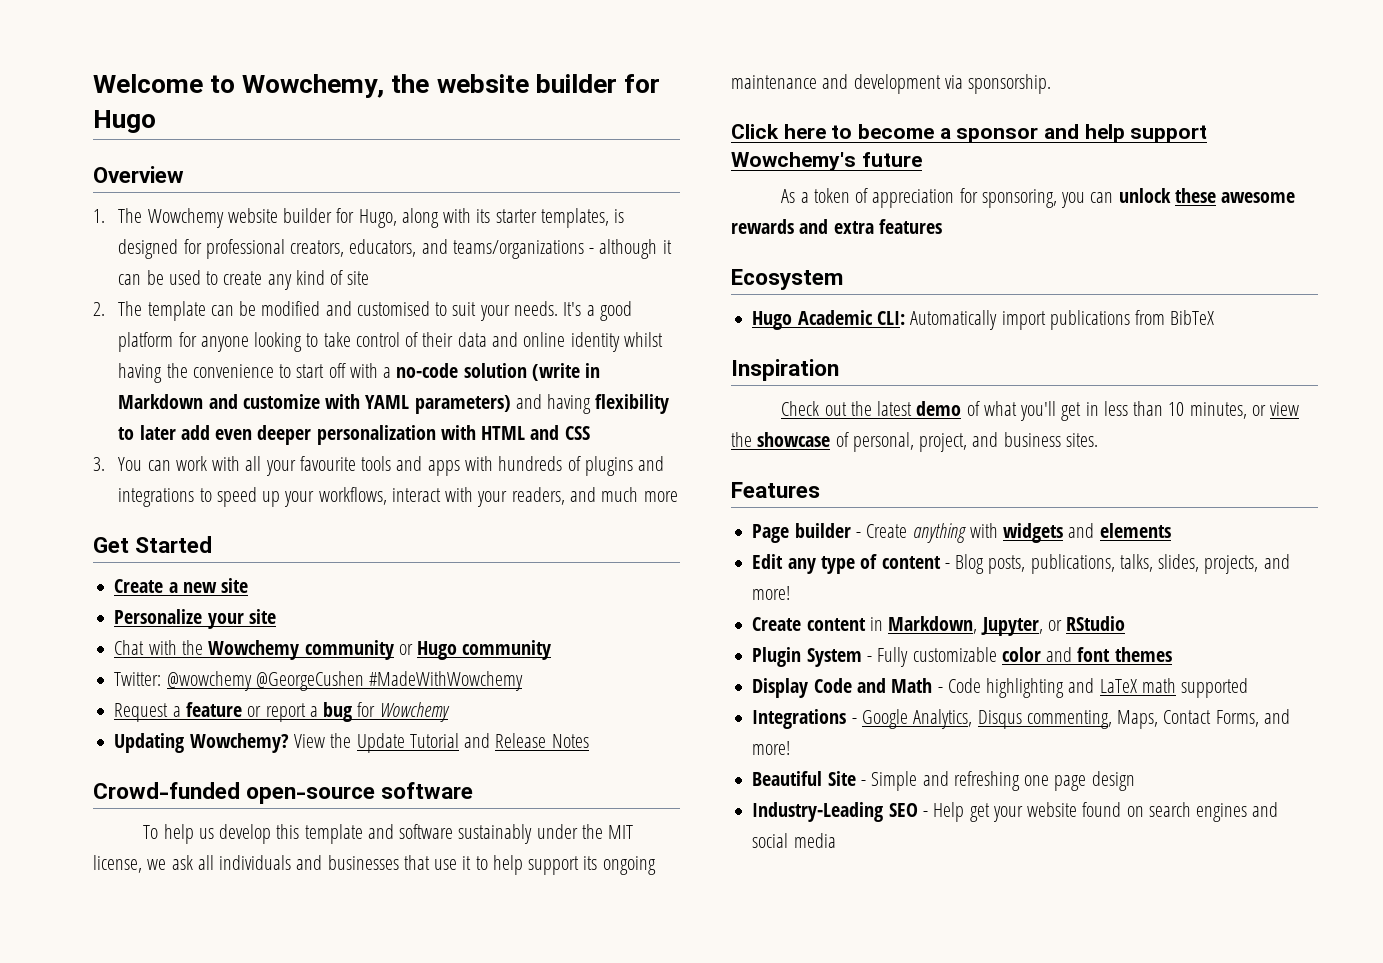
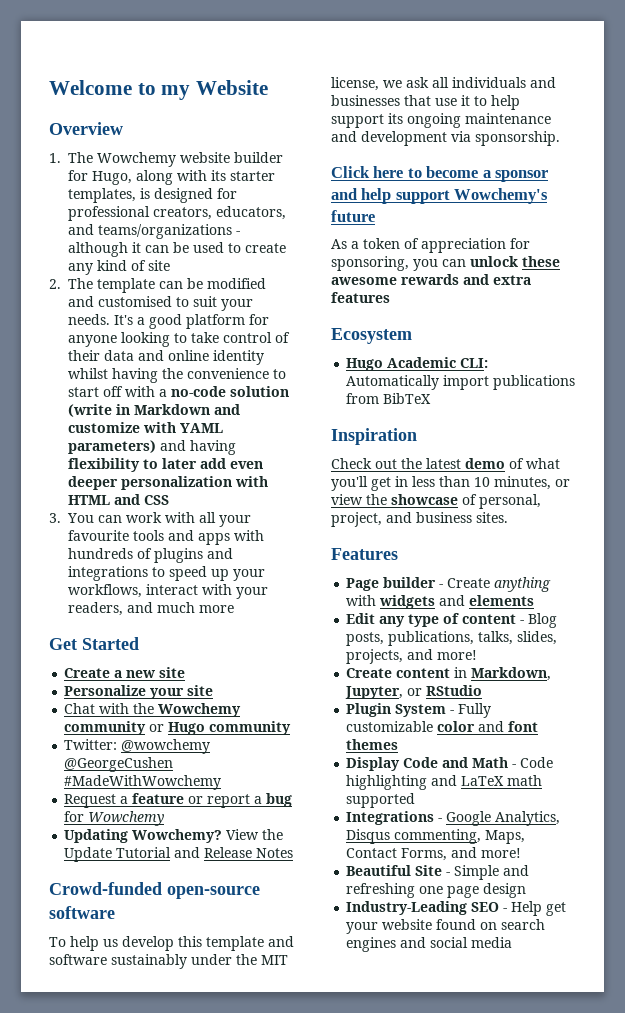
[242,74,660,98] [93,110,156,133] Wowchemy, the website builder for Hugo -> [161,80,269,100] my Website

